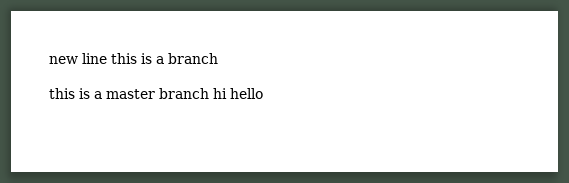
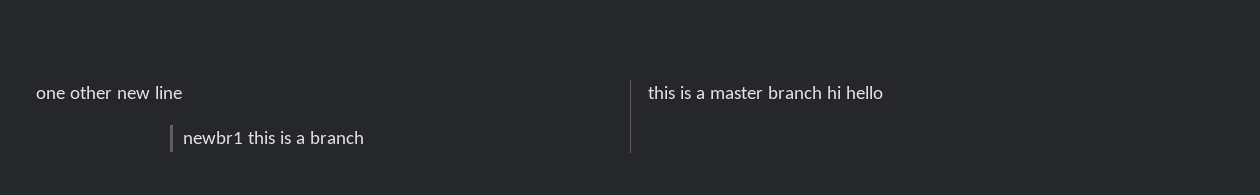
(49, 60) none -> [36,86,112,99] one other
(107, 58) none -> [183,131,244,144] // newbr1

